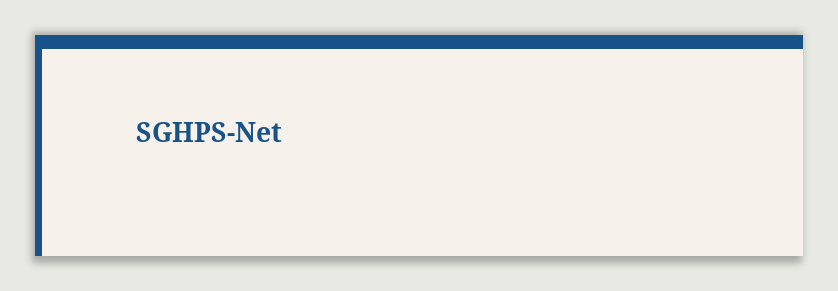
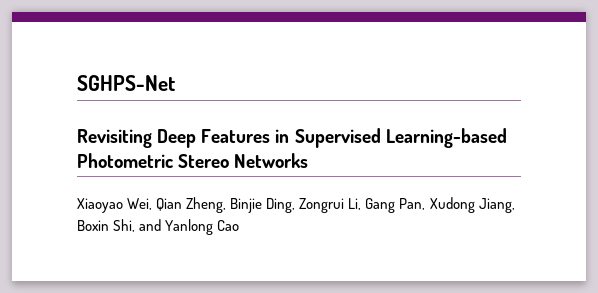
(282, 132) none -> [77,128,507,148] [77,153,309,168] [77,197,515,213] [77,219,240,235] // Revisiting Deep Features in Supervised Learning-based Photometric Stereo Networks // Xiaoyao Wei, Qian Zheng, Binjie Ding, Zongrui Li, Gang Pan, Xudong Jiang, Boxin Shi, and Yanlong Cao

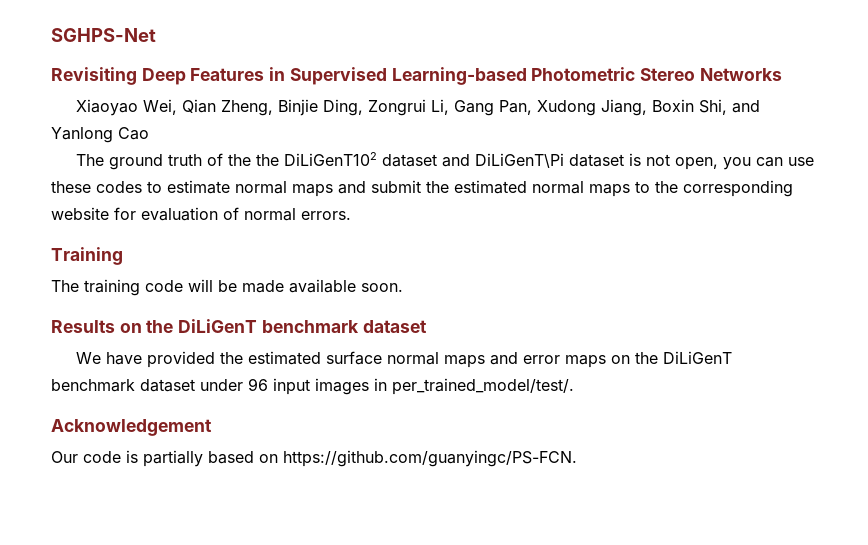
(240, 225) none -> [76,152,815,170] [51,180,793,197] [51,207,351,221] [51,247,123,265] [51,279,403,296] [51,319,427,333] [76,351,733,368] [51,378,574,395] [51,419,212,436] [51,450,577,467] // The ground truth of the the DiLiGenT102 dataset and DiLiGenT\Pi dataset is not open, you can use these codes to estimate normal maps and submit the estimated normal maps to the corresponding website for evaluation of normal errors. // Training // The training code will be made available soon. // Results on the DiLiGenT benchmark dataset // We have provided the estimated surface normal maps and error maps on the DiLiGenT benchmark dataset under 96 input images in per_trained_model/test/. // Acknowledgement // Our code is partially based on https://github.com/guanyingc/PS-FCN.

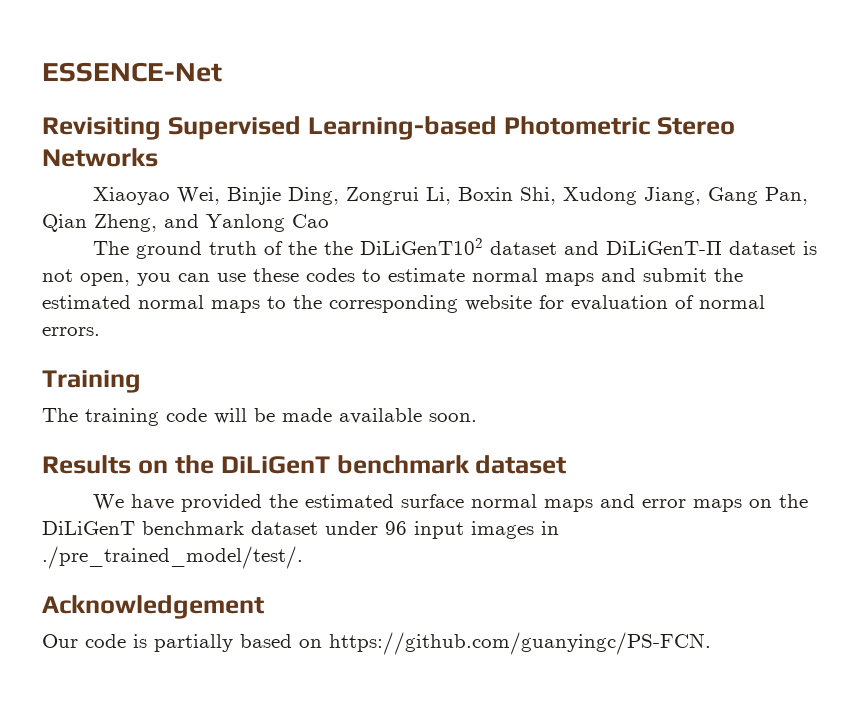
[51,28,156,42] SGHPS-Net -> [42,62,222,82] ESSENCE-Net
[141,67,286,85] Deep Features in -> (161, 128) none
[182,99,274,116] Qian Zheng, -> (220, 196) none
[454,99,728,116] Gang Pan, Xudong Jiang, Boxin Shi, -> [457,187,808,205] [42,214,157,232] Boxin Shi, Xudong Jiang, Gang Pan, Qian Zheng,
[475,153,565,168] DiLiGenT\Pi -> [605,241,722,255] DiLiGenT-Π
[392,378,574,395] per_trained_model/test/. -> [42,546,303,569] ./pre_trained_model/test/.

